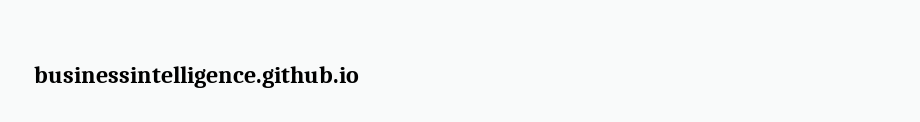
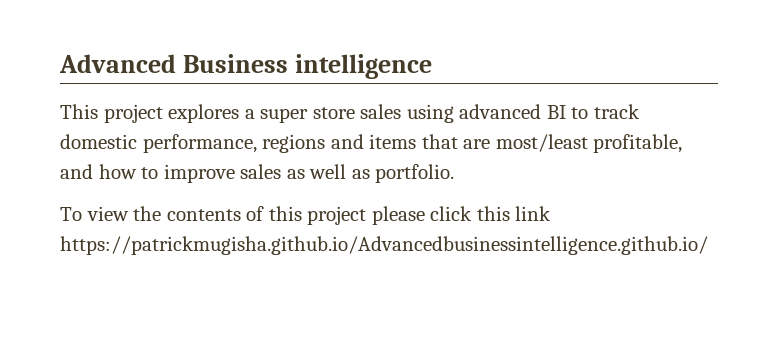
[34,66,359,88] businessintelligence.github.io -> [59,54,433,79] [60,104,640,123] [60,134,683,153] [60,164,455,183] [60,206,552,225] [60,236,708,255] Advanced Business intelligence // This project explores a super store sales using advanced BI to track domestic performance, regions and items that are most/least profitable, and how to improve sales as well as portfolio. // To view the contents of this project please click this link https://patrickmugisha.github.io/Advancedbusinessintelligence.github.io/

